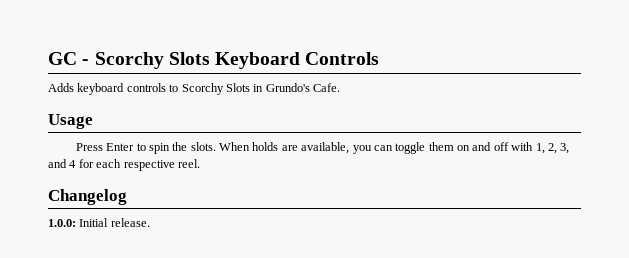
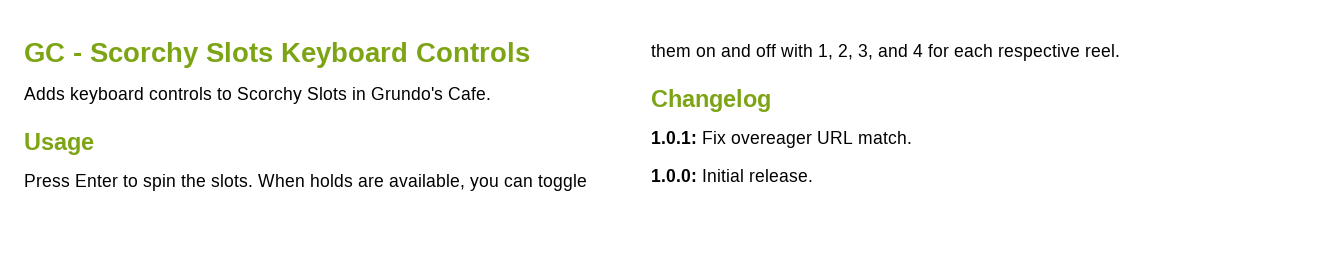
(127, 197) none -> [651,131,912,148] // 1.0.1: Fix overeager URL match.

